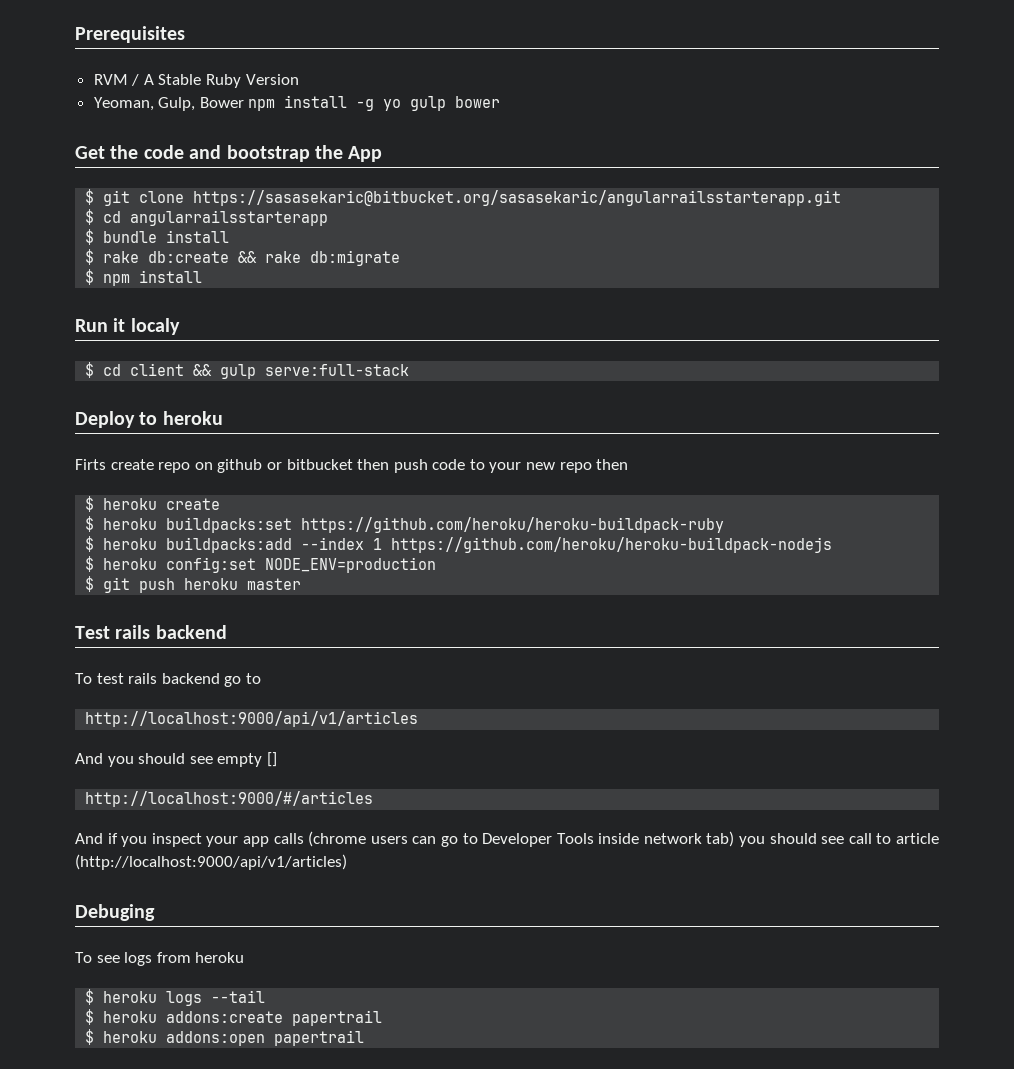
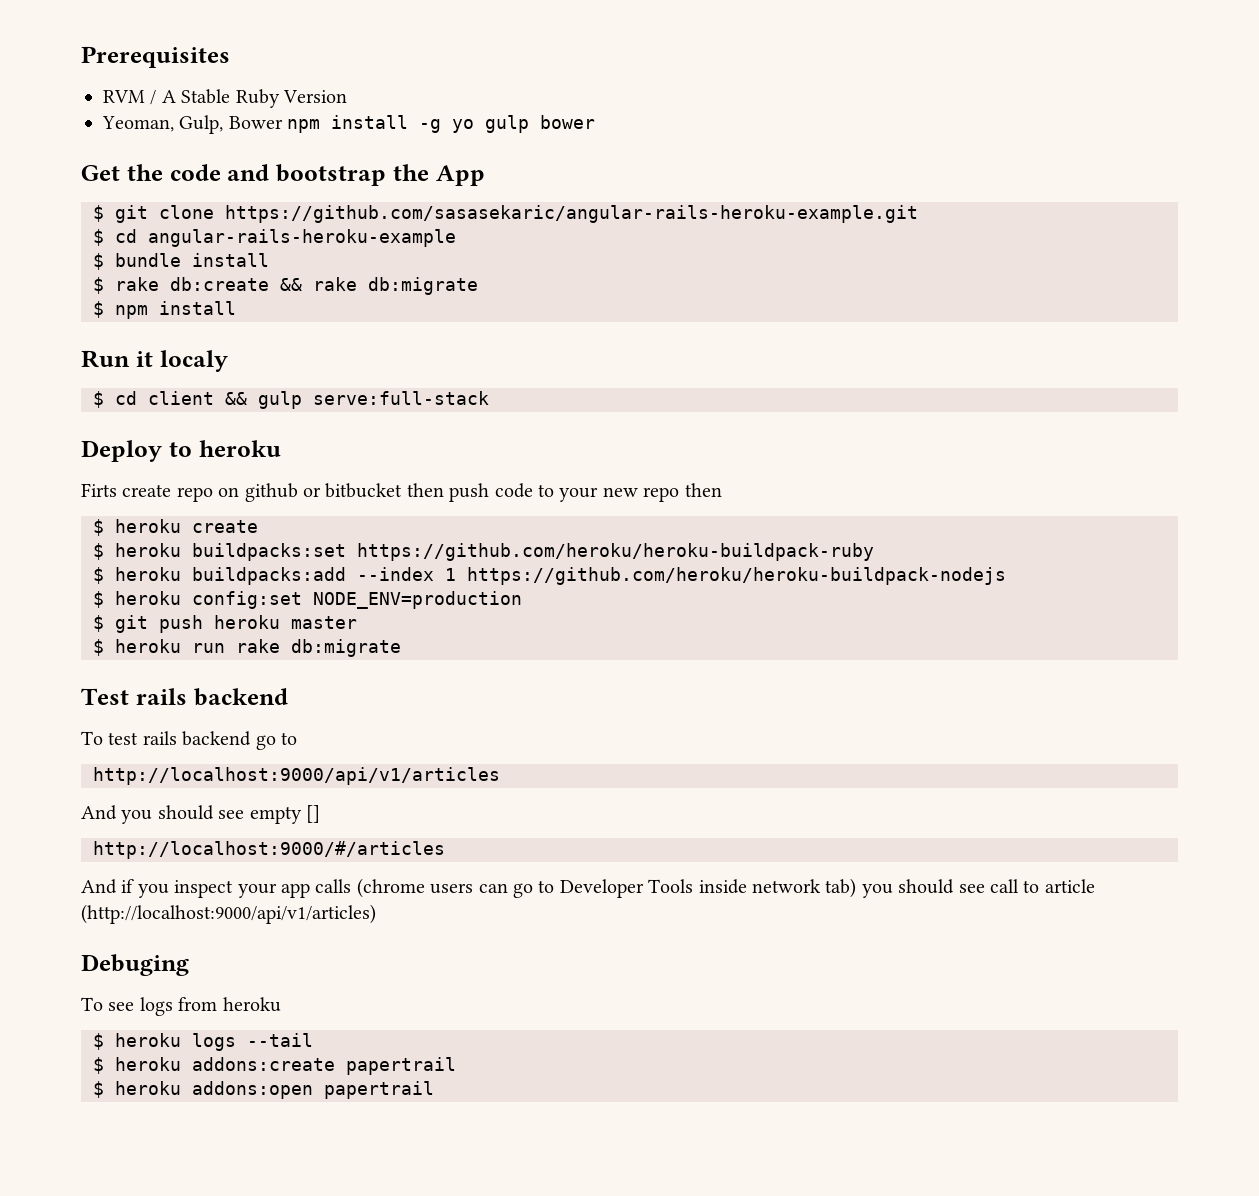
[193,190,842,206] [85,209,329,226] https://sasasekaric@bitbucket.org/sasasekaric/angularrailsstarterapp.git // $ cd angularrailsstarterapp -> [225,205,918,223] [93,229,456,247] https://github.com/sasasekaric/angular-rails-heroku-example.git // $ cd angular-rails-heroku-example
(302, 584) none -> [93,639,401,657] // $ heroku run rake db:migrate

